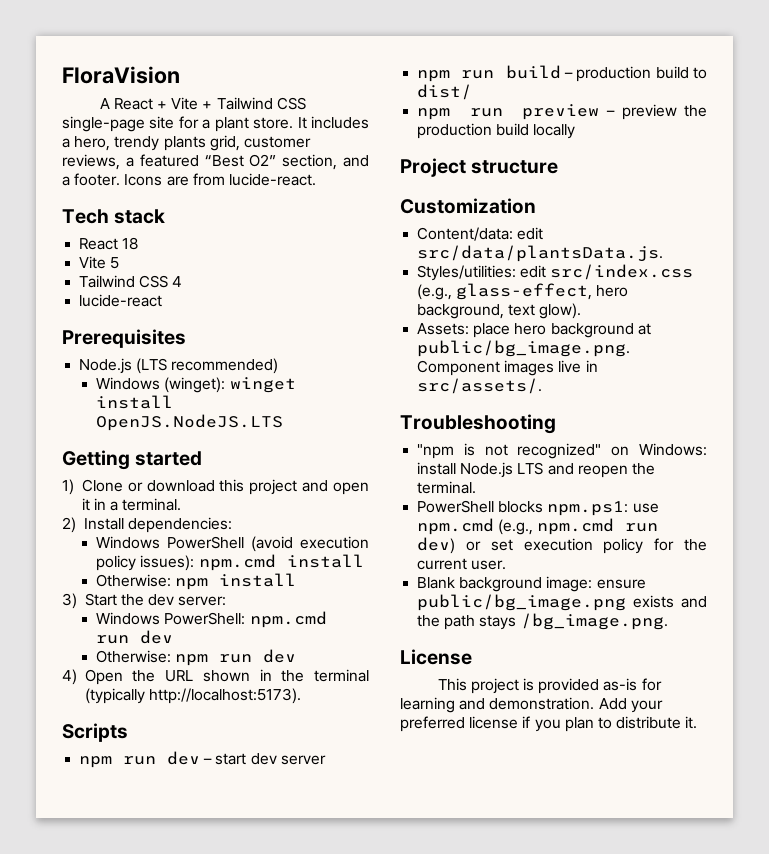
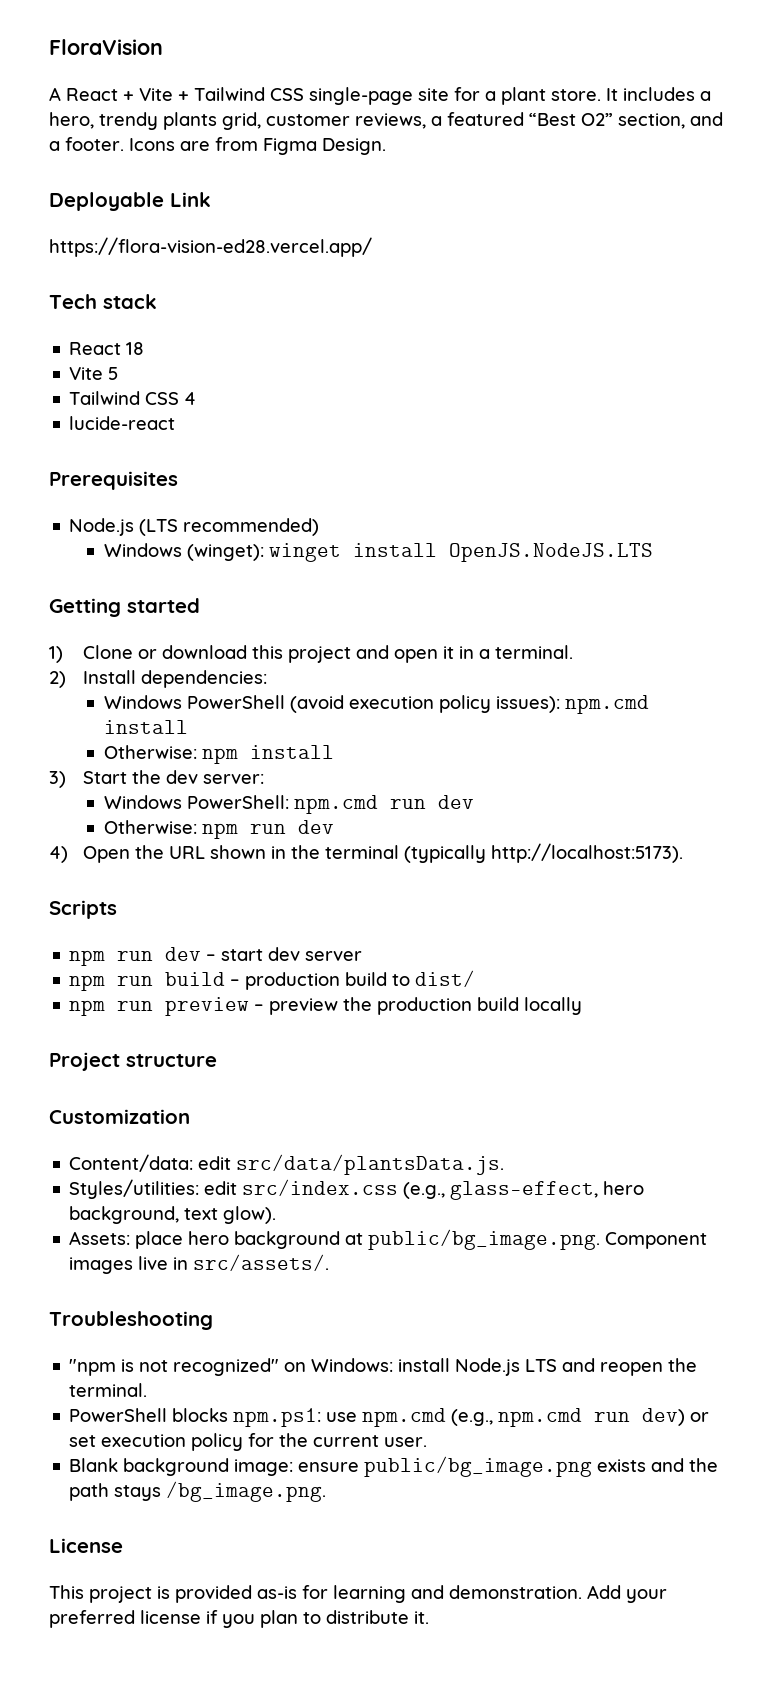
[228,173,316,186] lucide-react. -> [263,138,386,155] [49,192,211,211] [49,237,372,257] Figma Design. // Deployable Link // https://flora-vision-ed28.vercel.app/

